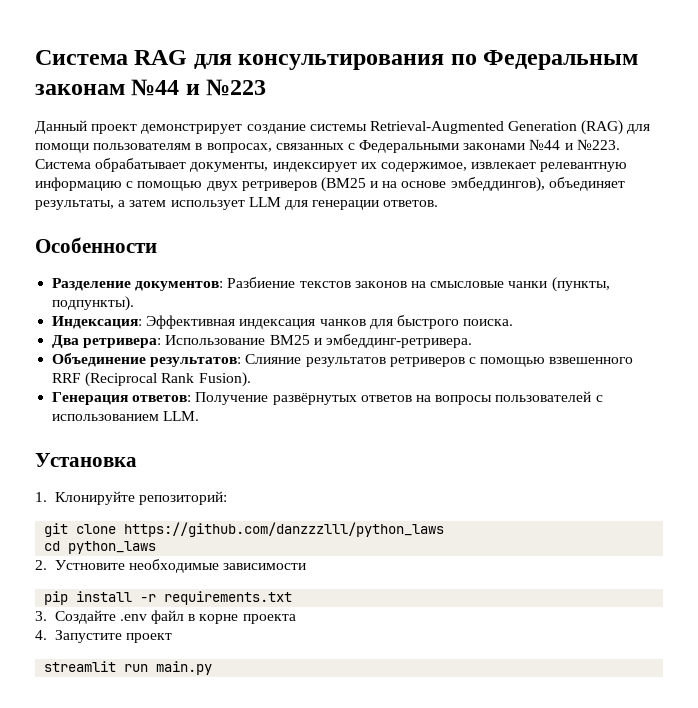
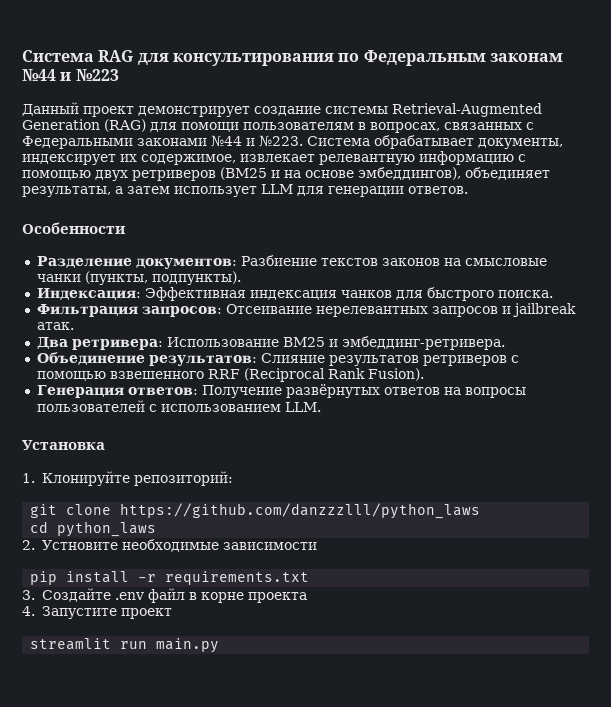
(514, 322) none -> [36,303,576,317] [36,322,74,330] // Фильтрация запросов: Отсеивание нерелевантных запросов и jailbreak атак.

